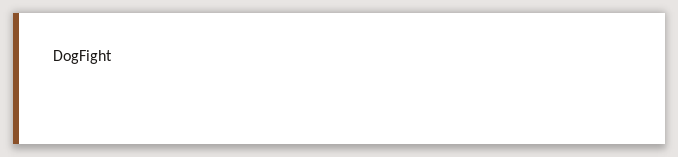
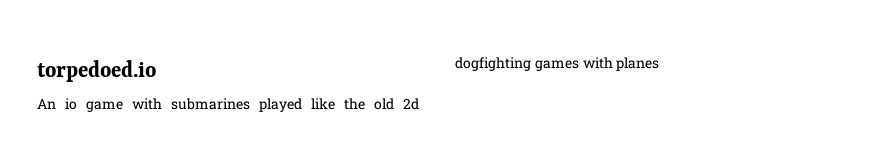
[53,50,112,64] DogFight -> [37,60,156,82] [37,98,419,112] [455,57,660,71] torpedoed.io // An io game with submarines played like the old 2d dogfighting games with planes

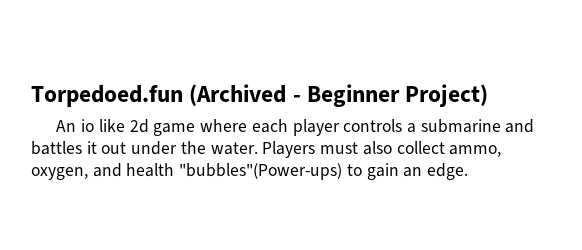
[37,60,156,82] [37,98,419,112] [455,57,660,71] torpedoed.io // An io game with submarines played like the old 2d dogfighting games with planes -> [31,84,489,107] [56,119,535,136] [31,141,502,158] [31,163,469,180] Torpedoed.fun (Archived - Beginner Project) // An io like 2d game where each player controls a submarine and battles it out under the water. Players must also collect ammo, oxygen, and health "bubbles"(Power-ups) to gain an edge.

